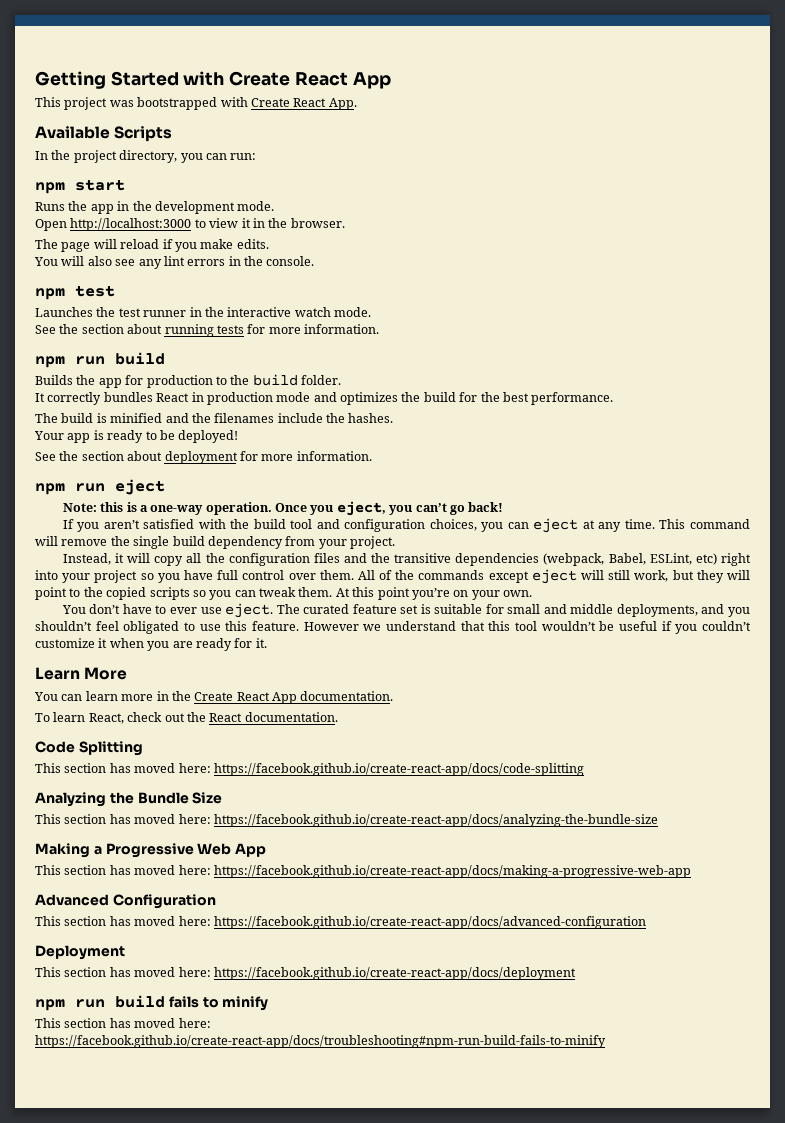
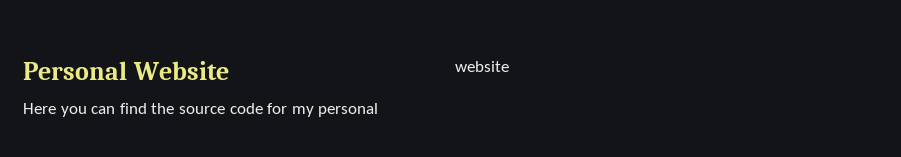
[35,71,391,89] [35,97,357,110] [35,126,173,142] [35,150,257,163] [35,179,125,194] [35,201,275,214] [35,218,345,231] [35,239,269,252] [34,256,315,269] [35,285,115,300] [35,307,371,317] [35,324,379,337] [35,352,165,368] [35,374,341,388] [35,392,614,405] [35,413,394,423] [34,430,239,443] [35,451,372,464] [35,479,165,495] [62,501,504,516] [62,518,751,533] [35,536,395,549] [62,553,751,566] [35,569,750,584] [35,587,532,600] [61,603,750,618] [35,621,751,634] [35,638,267,651] [35,667,128,680] [34,691,394,704] [35,712,338,724] [35,741,143,756] [35,763,584,776] [35,792,223,807] [35,814,658,827] [35,843,267,858] [35,865,691,878] [35,894,216,909] [35,916,646,929] [35,945,125,960] [35,967,576,980] [35,995,269,1011] [35,1018,211,1028] [35,1035,606,1048] Getting Started with Create React App // This project was bootstrapped with Create React App. // Available Scripts // In the project directory, you can run: // npm start // Runs the app in the development mode. // Open http://localhost:3000 to view it in the browser. // The page will reload if you make edits. // You will also see any lint errors in the console. // npm test // Launches the test runner in the interactive watch mode. // See the section about running tests for more information. // npm run build // Builds the app for production to the build folder. // It correctly bundles React in production mode and optimizes the build for the best performance. // The build is minified and the filenames include the hashes. // Your app is ready to be deployed! // See the section about deployment for more information. // npm run eject // Note: this is a one-way operation. Once you eject, you can’t go back! // If you aren’t satisfied with the build tool and configuration choices, you can eject at any time. This command will remove the single build dependency from your project. // Instead, it will copy all the configuration files and the transitive dependencies (webpack, Babel, ESLint, etc) right into your project so you have full control over them. All of the commands except eject will still work, but they will point to the copied scripts so you can tweak them. At this point you’re on your own. // You don’t have to ever use eject. The curated feature set is suitable for small and middle deployments, and you shouldn’t feel obligated to use this feature. However we understand that this tool wouldn’t be useful if you couldn’t customize it when you are ready for it. // Learn More // You can learn more in the Create React App documentation. // To learn React, check out the React documentation. // Code Splitting // This section has moved here: https://facebook.github.io/create-react-app/docs/code-splitting // Analyzing the Bundle Size // This section has moved here: https://facebook.github.io/create-react-app/docs/analyzing-the-bundle-size // Making a Progressive Web App // This section has moved here: https://facebook.github.io/create-react-app/docs/making-a-progressive-web-app // Advanced Configuration // This section has moved here: https://facebook.github.io/create-react-app/docs/advanced-configuration // Deployment // This section has moved here: https://facebook.github.io/create-react-app/docs/deployment // npm run build fails to minify // This section has moved here: https://facebook.github.io/create-react-app/docs/troubleshooting#npm-run-build-fails-to-minify -> [23,61,229,80] [23,103,379,117] [455,61,509,72] Personal Website // Here you can find the source code for my personal website

